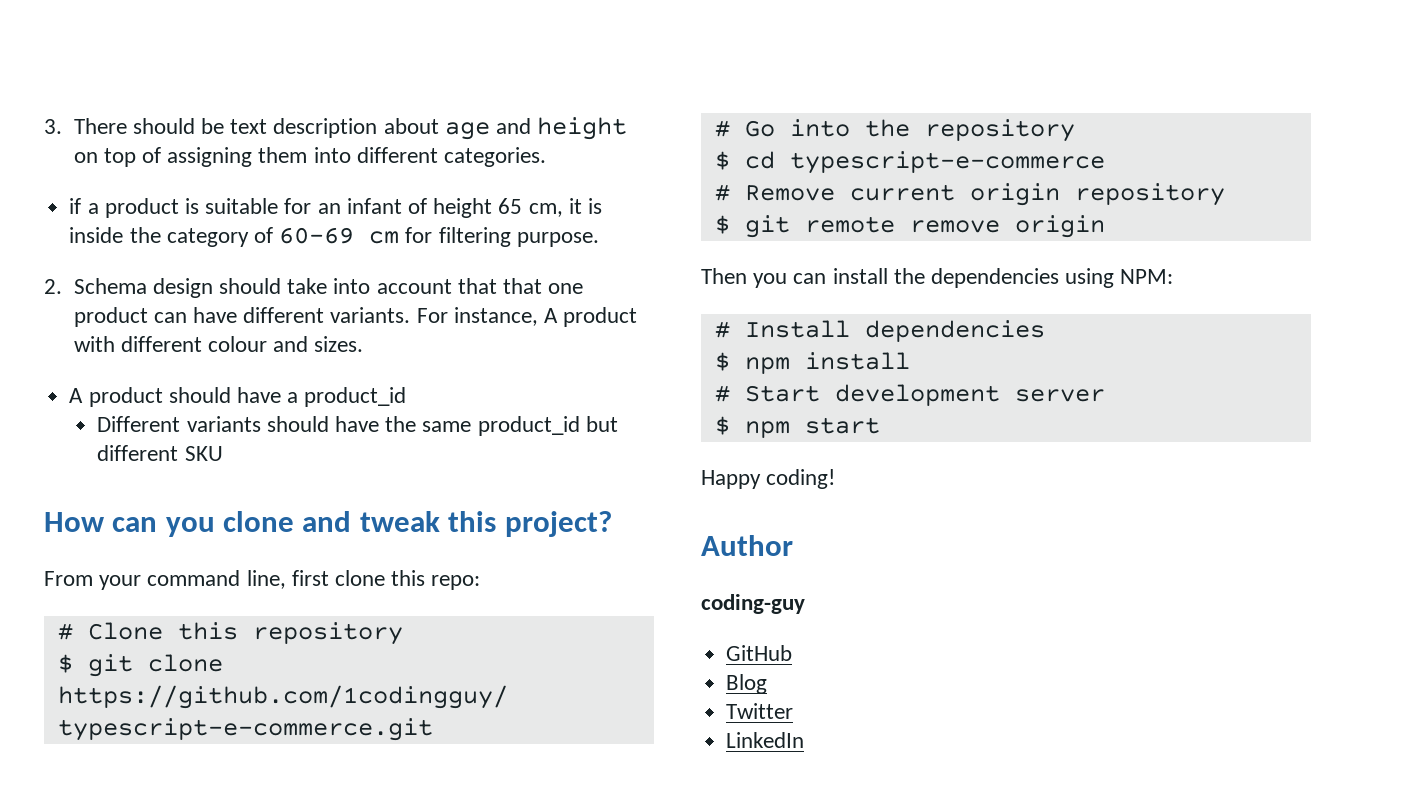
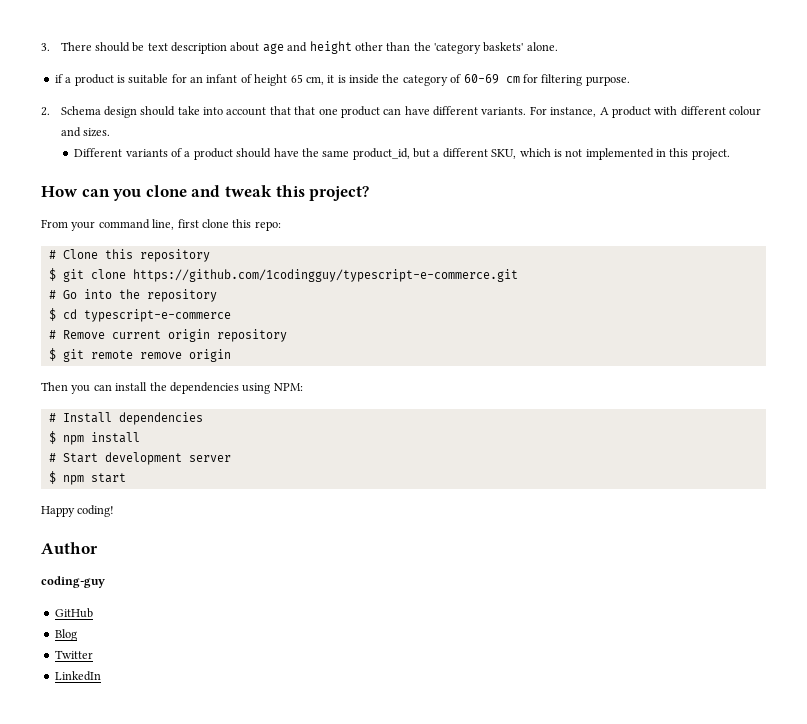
[73,147,546,167] on top of assigning them into different categories. -> [354,42,558,54] other than the 'category baskets' alone.
[69,387,407,407] // A product should have a product_id -> (110, 132) none
(261, 424) none -> [171,148,233,160] of a product
[477,416,618,436] [97,445,223,461] product_id but different SKU -> [352,148,730,160] product_id, but a different SKU, which is not implemented in this project.

